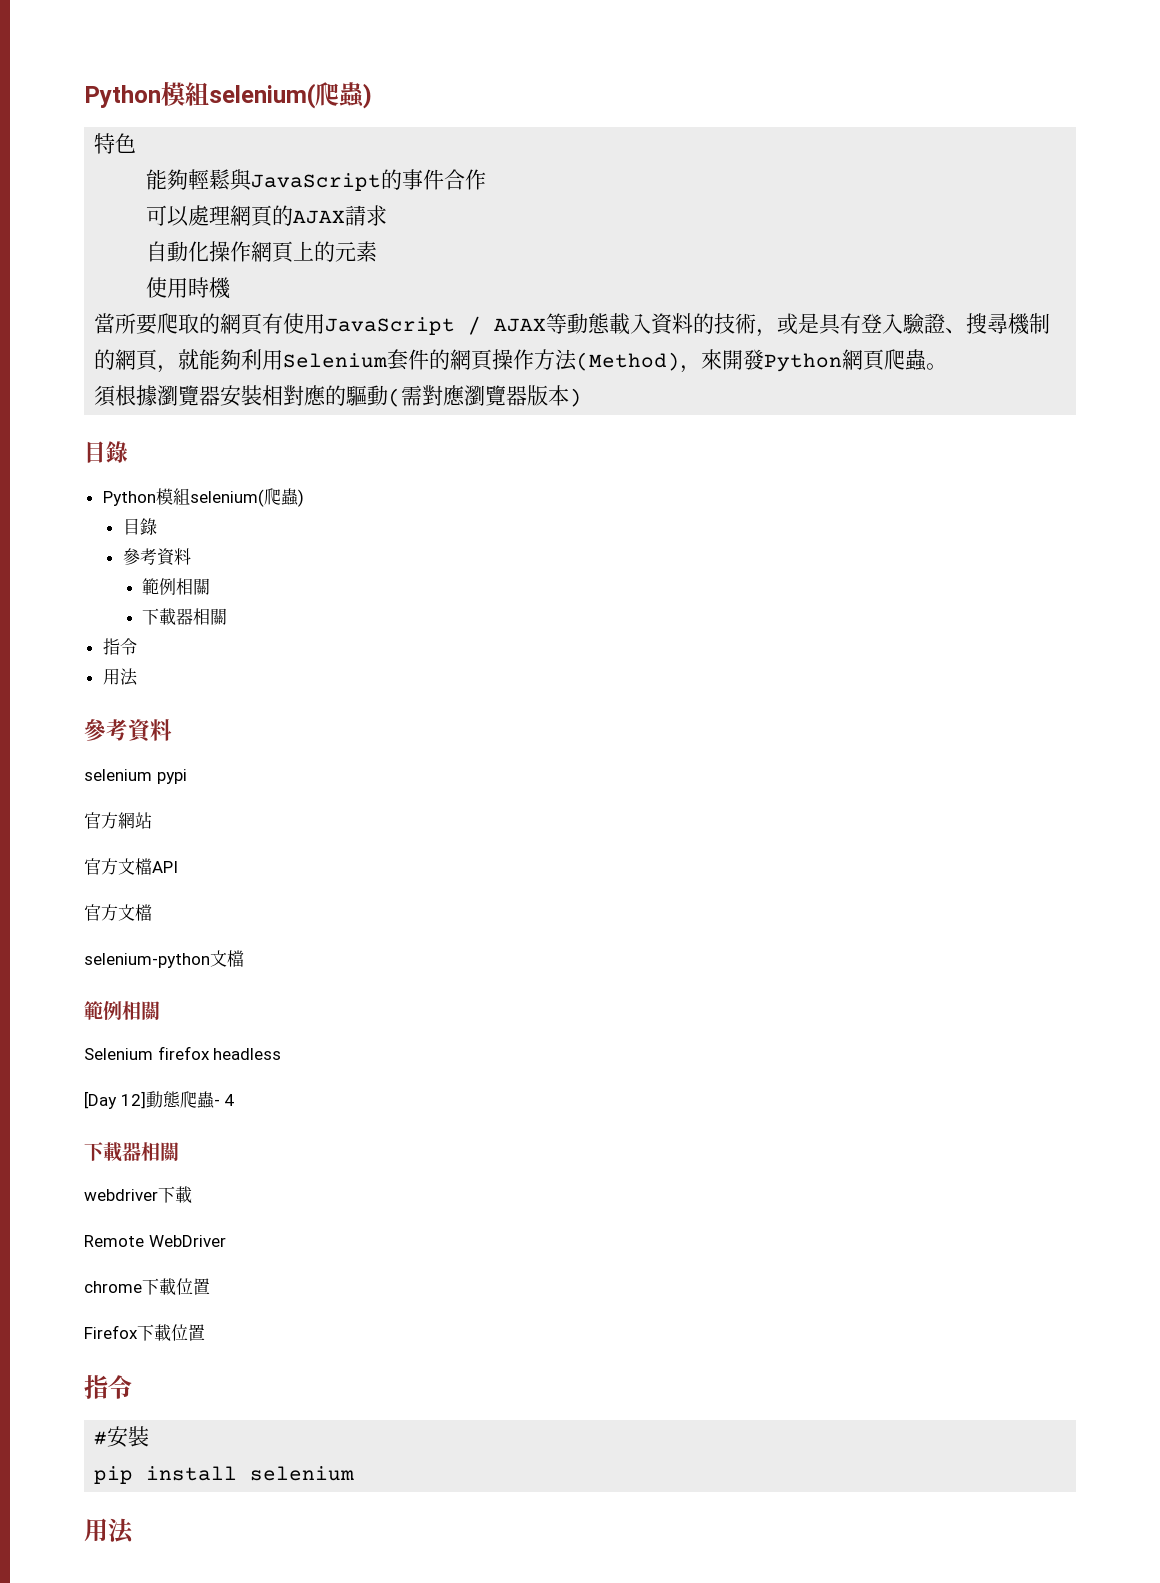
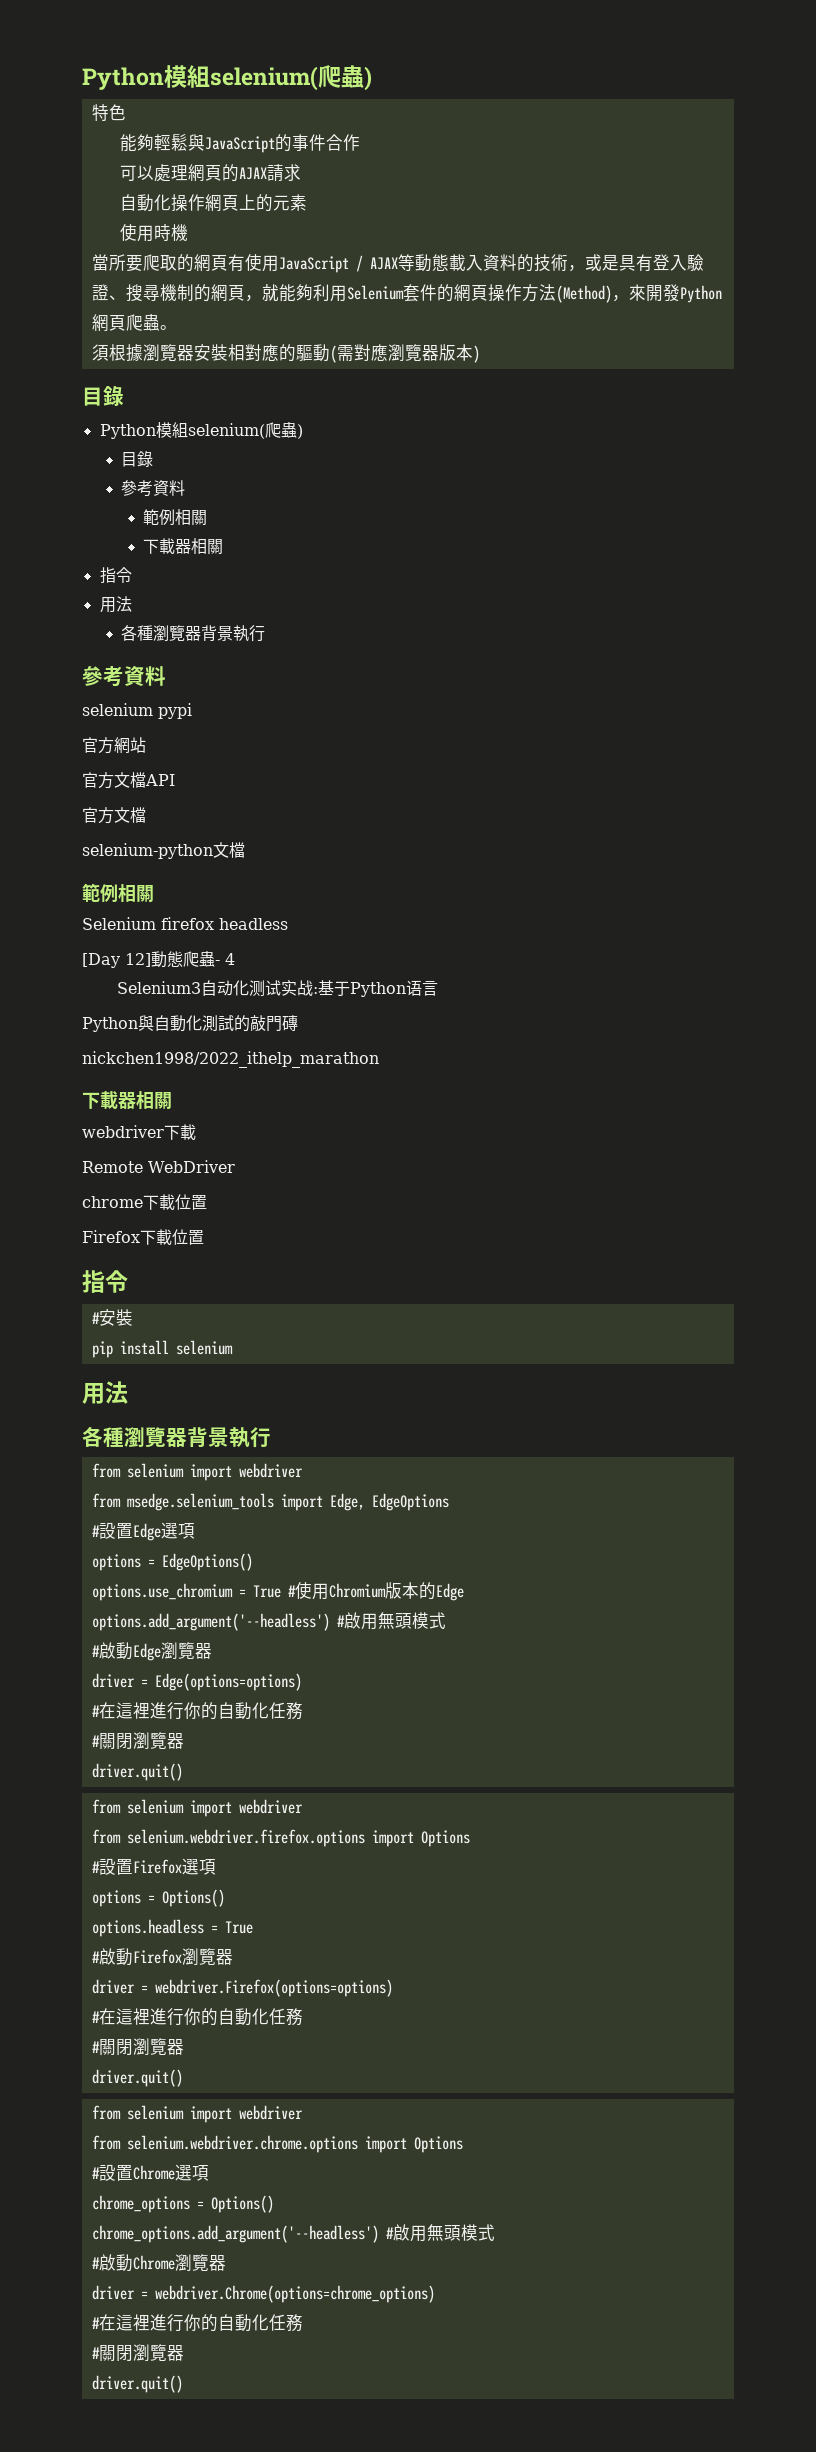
(138, 677) none -> [121,625,266,642] // 各種瀏覽器背景執行
(235, 1100) none -> [116,980,438,997] [82,1015,298,1032] [82,1051,379,1068] // Selenium3自动化测试实战:基于Python语言 // Python與自動化測試的敲門磚 // nickchen1998/2022_ithelp_marathon
(134, 1531) none -> [82,1426,271,1448] [91,1463,303,1481] [91,1493,449,1511] [91,1522,195,1541] [91,1553,253,1571] [91,1582,464,1601] [91,1612,446,1631] [91,1642,212,1661] [91,1673,302,1691] [91,1702,303,1720] [91,1732,184,1750] [91,1763,183,1781] [91,1799,303,1817] [91,1829,470,1847] [91,1858,216,1875] [91,1889,225,1907] [91,1919,253,1937] [91,1948,233,1966] [91,1979,393,1997] [91,2008,303,2026] [91,2038,184,2056] [91,2069,183,2087] [91,2105,303,2123] [91,2135,463,2153] [91,2164,209,2181] [91,2195,274,2213] [91,2224,495,2243] [91,2254,226,2272] [91,2285,435,2303] [91,2314,303,2332] [91,2344,184,2362] [91,2375,183,2393] // 各種瀏覽器背景執行 // from selenium import webdriver // from msedge.selenium_tools import Edge, EdgeOptions // #設置Edge選項 // options = EdgeOptions() // options.use_chromium = True #使用Chromium版本的Edge // options.add_argument('--headless') #啟用無頭模式 // #啟動Edge瀏覽器 // driver = Edge(options=options) // #在這裡進行你的自動化任務 // #關閉瀏覽器 // driver.quit() // from selenium import webdriver // from selenium.webdriver.firefox.options import Options // #設置Firefox選項 // options = Options() // options.headless = True // #啟動Firefox瀏覽器 // driver = webdriver.Firefox(options=options) // #在這裡進行你的自動化任務 // #關閉瀏覽器 // driver.quit() // from selenium import webdriver // from selenium.webdriver.chrome.options import Options // #設置Chrome選項 // chrome_options = Options() // chrome_options.add_argument('--headless') #啟用無頭模式 // #啟動Chrome瀏覽器 // driver = webdriver.Chrome(options=chrome_options) // #在這裡進行你的自動化任務 // #關閉瀏覽器 // driver.quit()

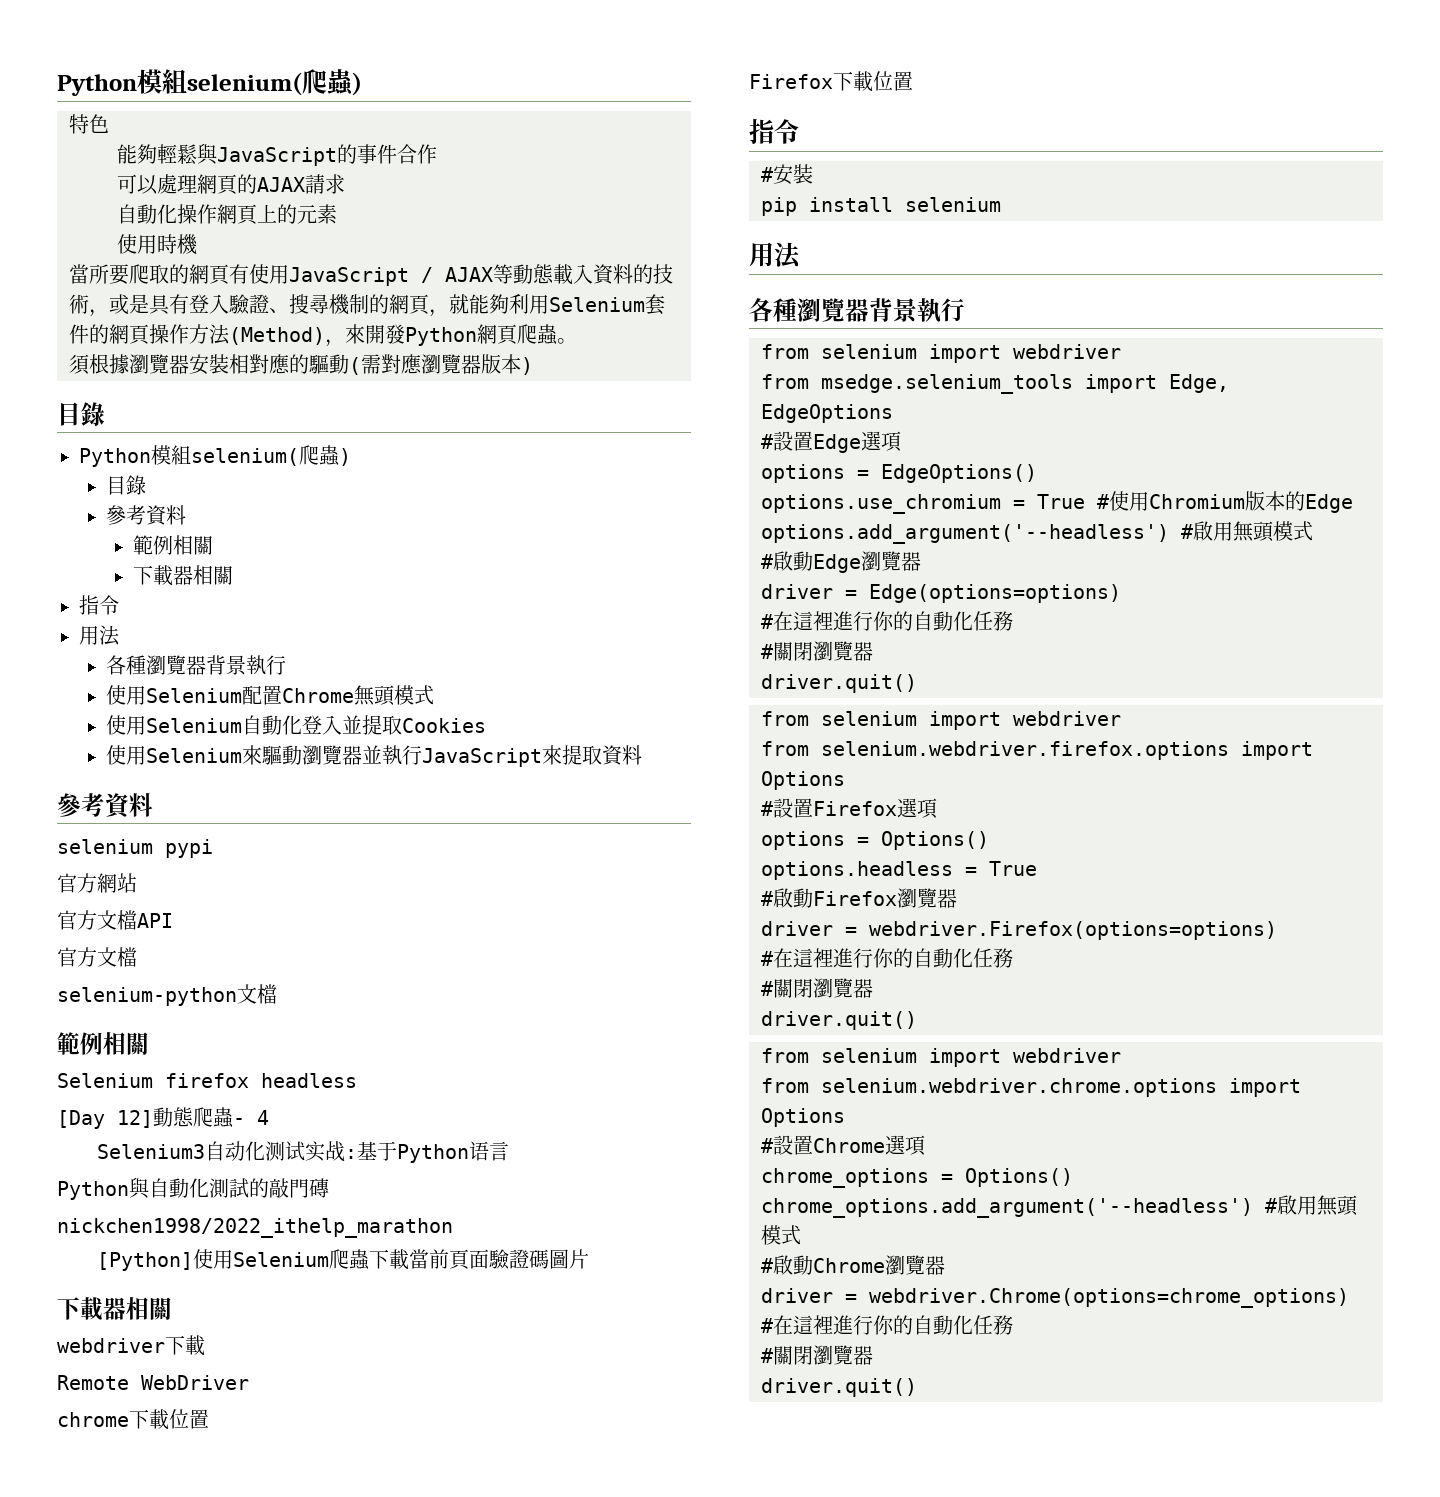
(266, 633) none -> [106,685,435,706] [106,715,487,735] [106,745,643,767] // 使用Selenium配置Chrome無頭模式 // 使用Selenium自動化登入並提取Cookies // 使用Selenium來驅動瀏覽器並執行JavaScript來提取資料
(379, 1059) none -> [96,1249,589,1271] // [Python]使用Selenium爬蟲下載當前頁面驗證碼圖片

